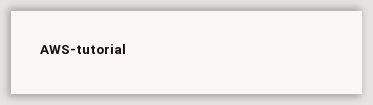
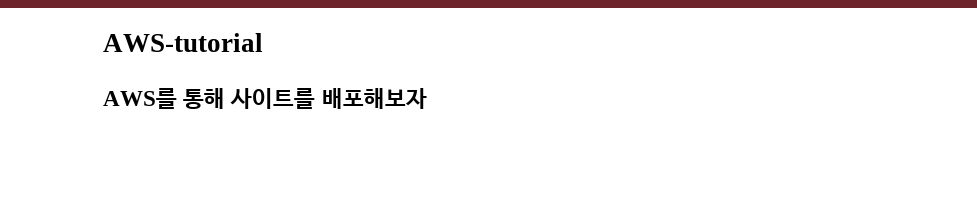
(126, 49) none -> [103,88,427,109] // AWS를 통해 사이트를 배포해보자

